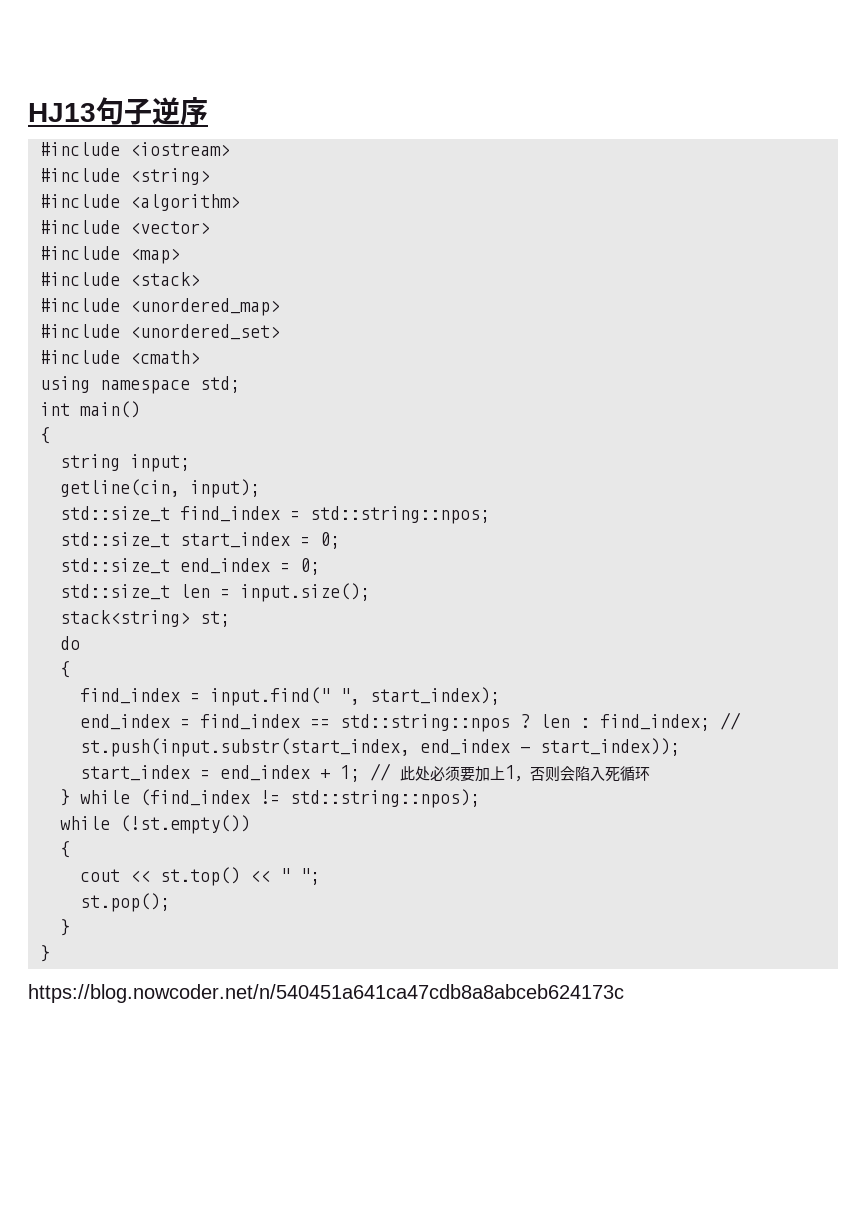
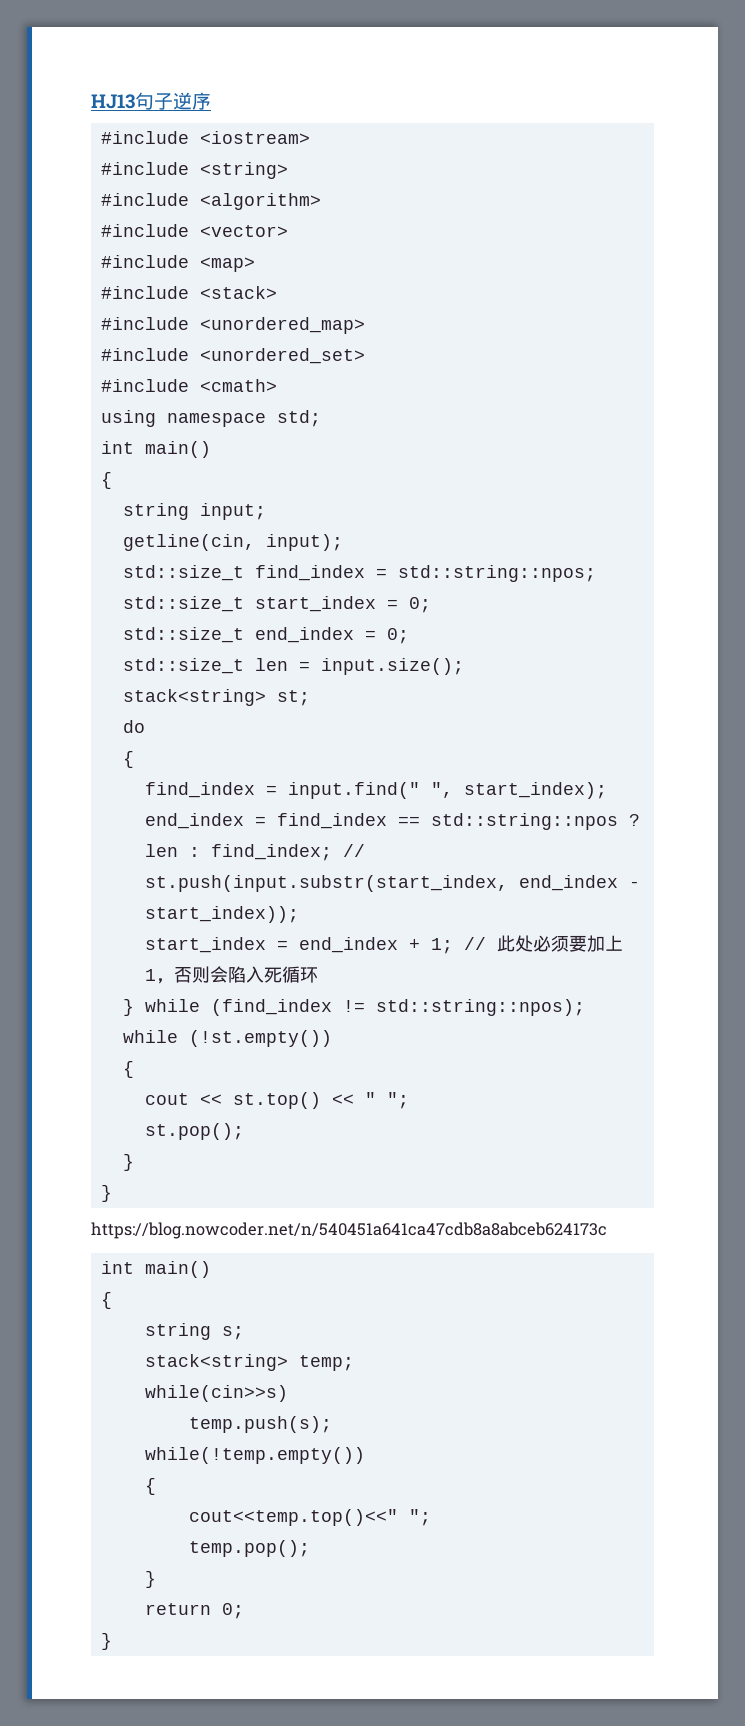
(624, 993) none -> [100,1261,211,1278] [100,1292,112,1309] [144,1323,244,1340] [144,1354,354,1371] [144,1385,288,1402] [188,1416,332,1433] [144,1447,365,1464] [144,1478,156,1495] [188,1509,431,1526] [188,1540,310,1557] [144,1571,156,1588] [144,1603,244,1619] [100,1633,112,1650] // int main() // { // string s; // stack<string> temp; // while(cin>>s) // temp.push(s); // while(!temp.empty()) // { // cout<<temp.top()<<" "; // temp.pop(); // } // return 0; // }

